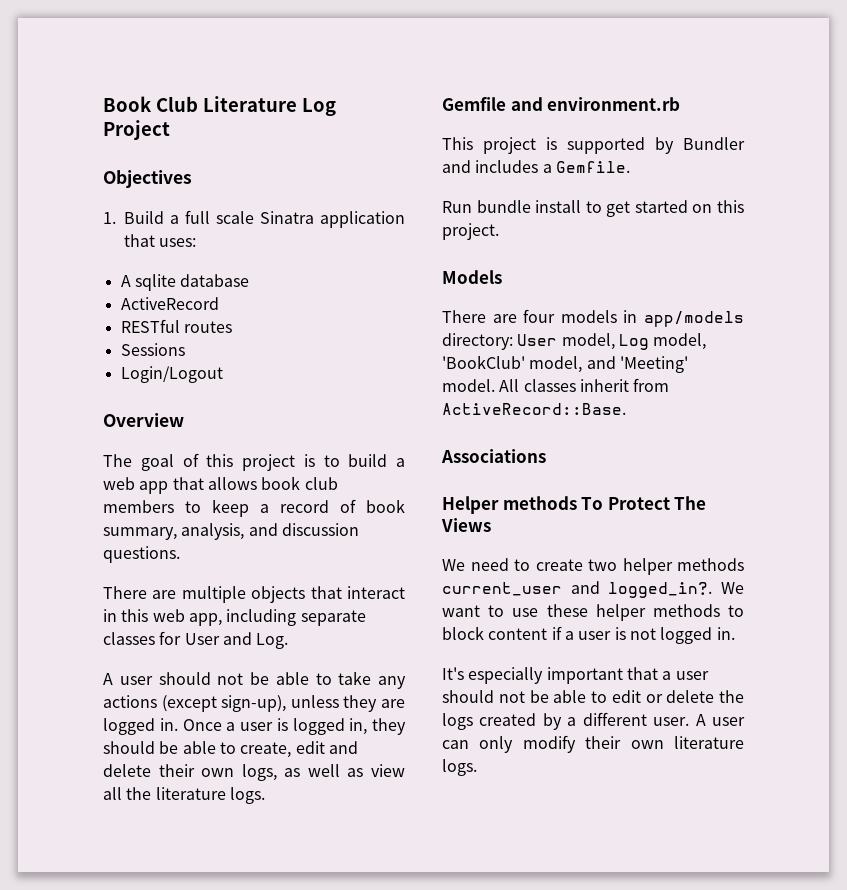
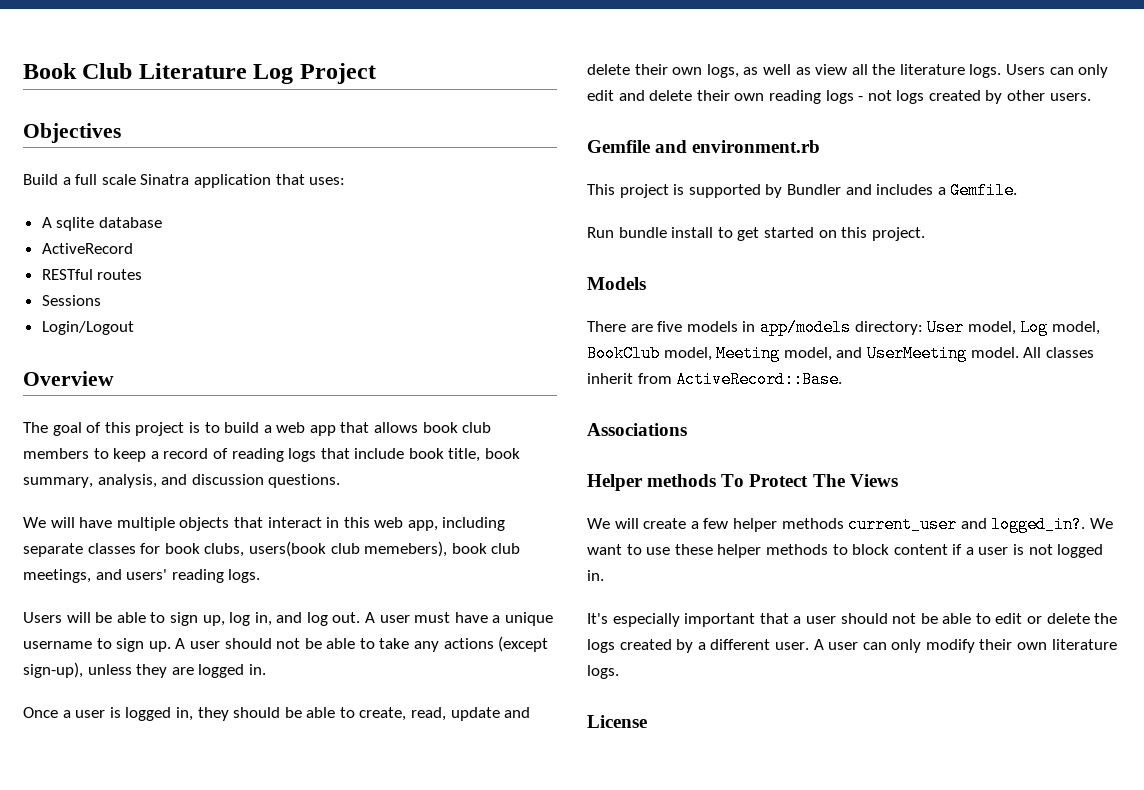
[103,212,116,224] 1. -> (121, 133) none
(356, 506) none -> [231,448,481,462] reading logs that include book title,
[103,586,177,599] There are -> [23,517,113,528] We will have
[184,632,289,649] User and Log. // -> [164,541,521,557] [23,569,261,583] [23,612,554,626] [23,638,171,652] book clubs, users(book club memebers), book club meetings, and users' reading logs. // Users will be able to sign up, log in, and log out. A user must have a unique username to sign up.
(178, 724) none -> (266, 669) //
[295,741,325,754] edit -> [411,707,500,721] read, update
(265, 795) none -> [1006,64,1109,78] [587,90,1091,104] Users can only edit and delete their own reading logs - not logs created by other users.
[523,309,556,323] four -> [657,321,683,332] five
[442,355,525,369] 'BookClub' -> [587,345,781,362] BookClub model, Meeting
[619,356,688,373] 'Meeting' -> [866,345,967,362] UserMeeting
[470,558,617,571] need to create two -> [614,518,729,529] will create a few
(477, 767) none -> [587,715,647,728] // License

